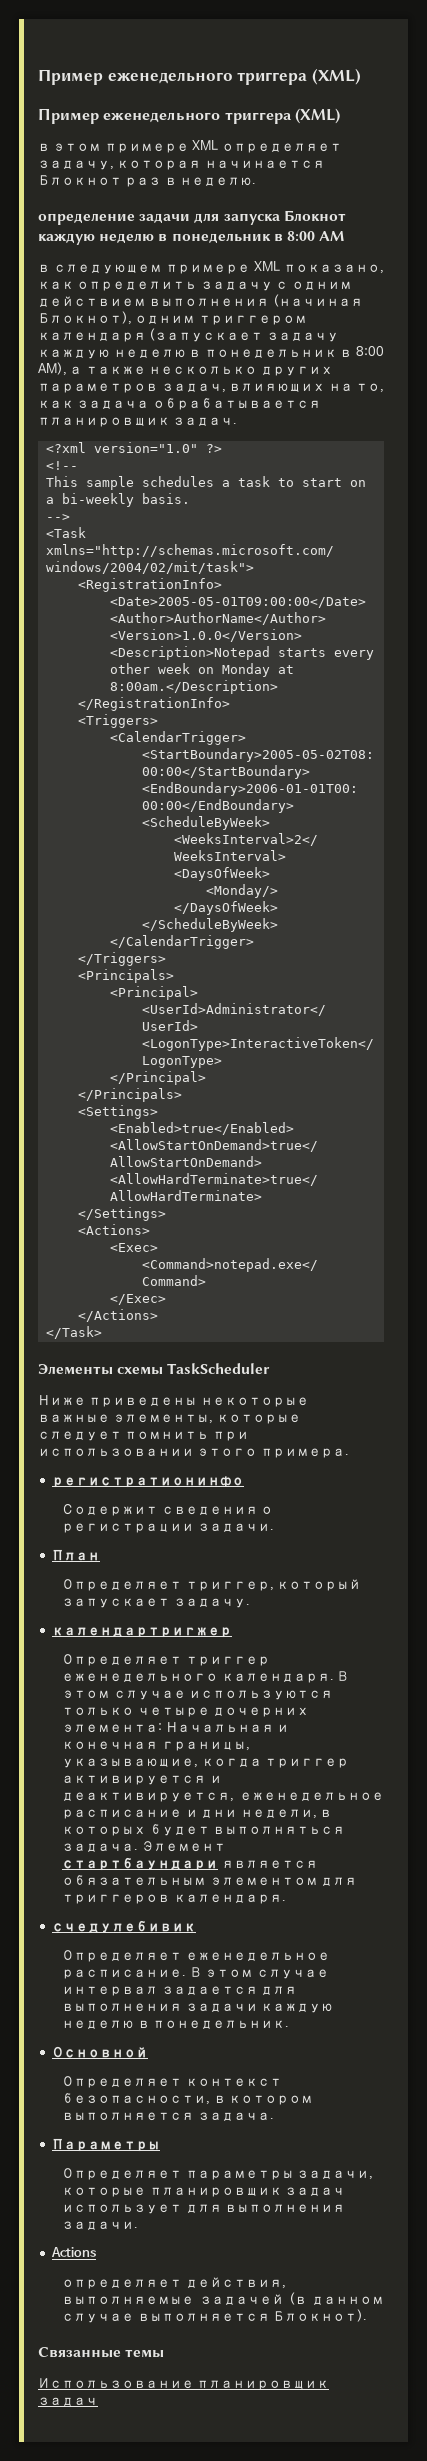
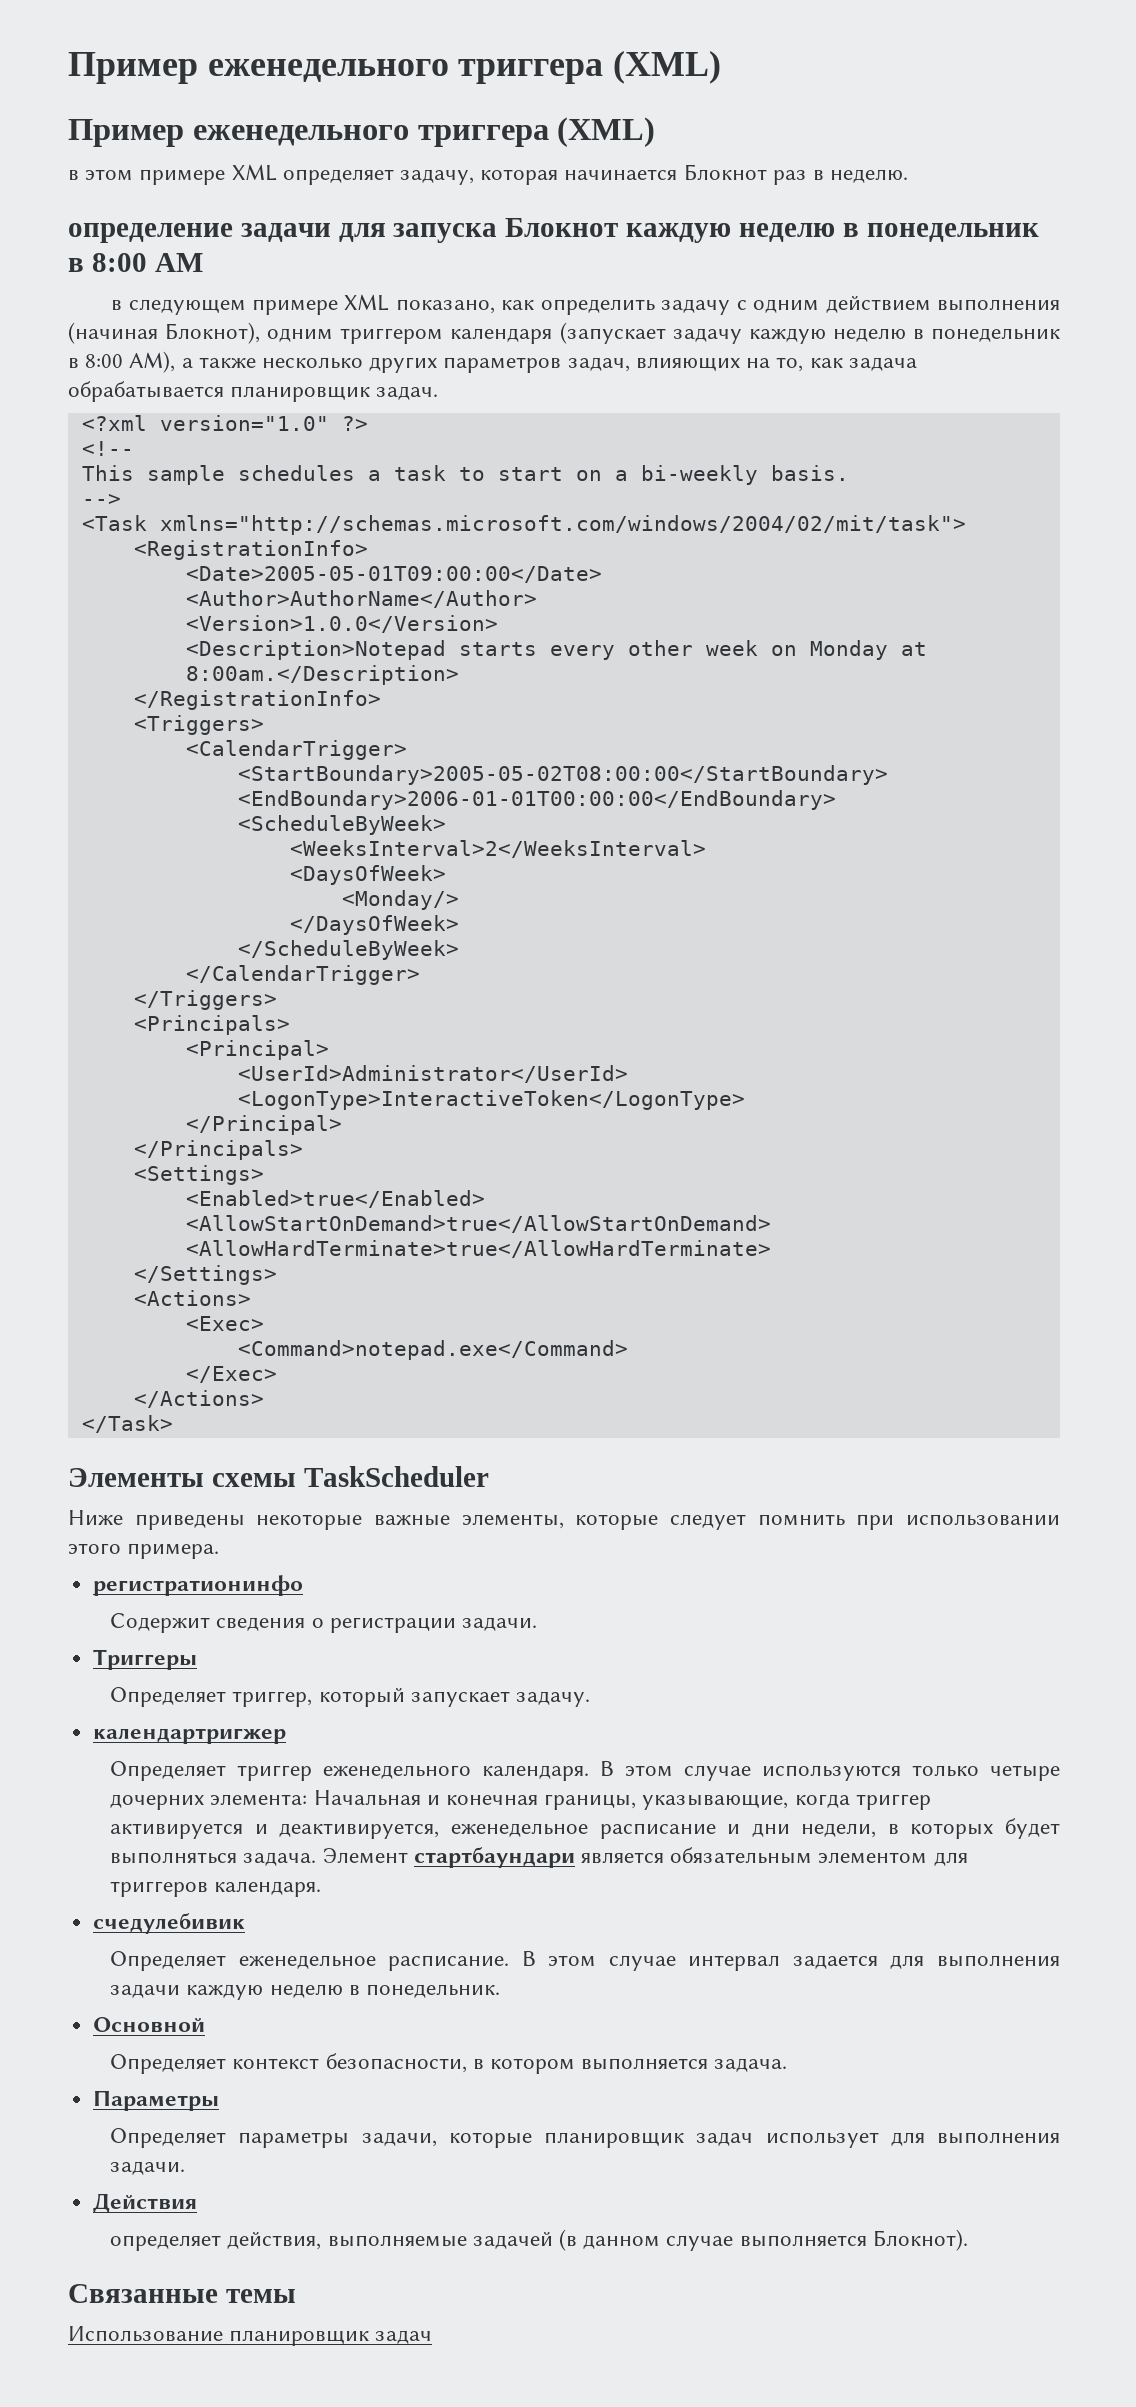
[51,1549,100,1561] План -> [93,1649,198,1670] Триггеры
[50,2247,96,2257] Actions -> [93,2193,198,2213] Действия

